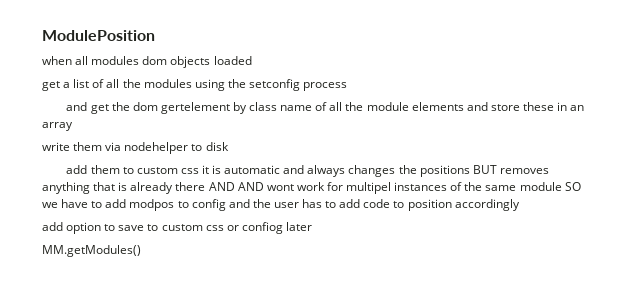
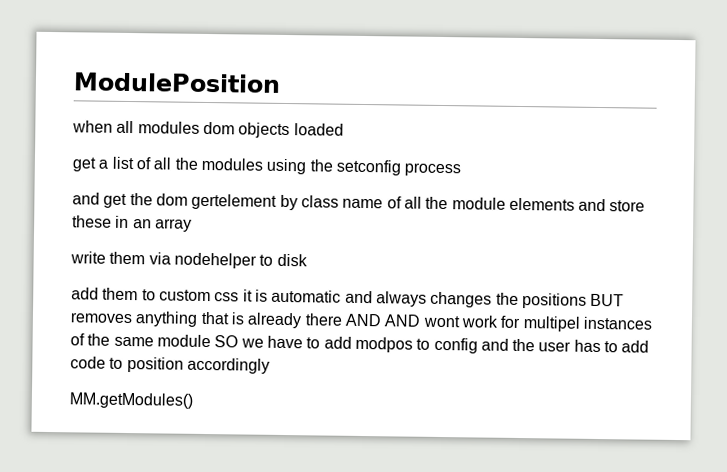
[42,222,312,234] // add option to save to custom css or confiog later -> (270, 365) none

